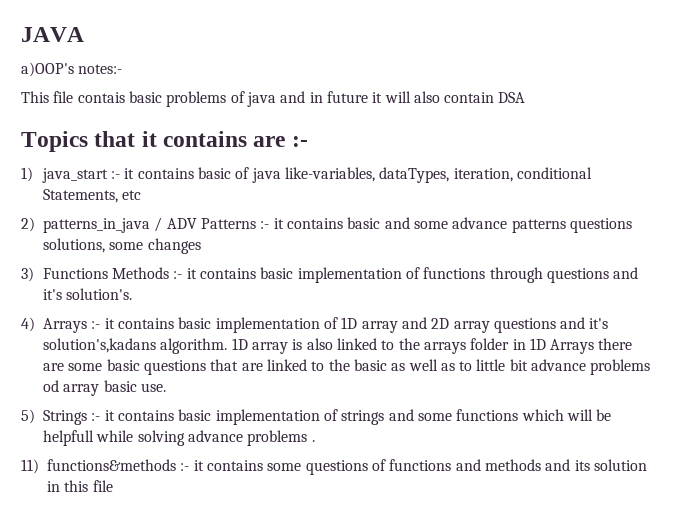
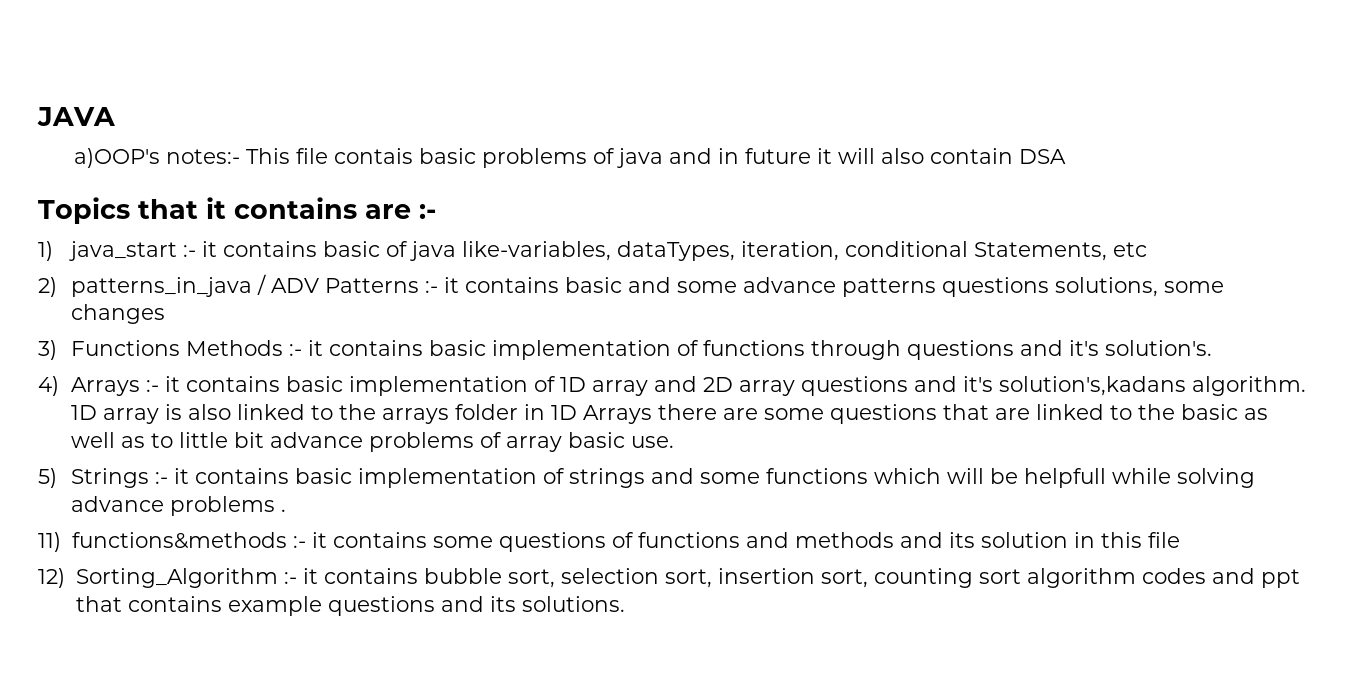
(123, 69) // -> (240, 156) none
[106,359,140,371] basic -> (824, 414) none
[43,380,59,392] od -> [479,432,502,448] of
(113, 486) none -> [38,568,1300,588] [75,596,625,616] // 12) Sorting_Algorithm :- it contains bubble sort, selection sort, insertion sort, counting sort algorithm codes and ppt that contains example questions and its solutions.

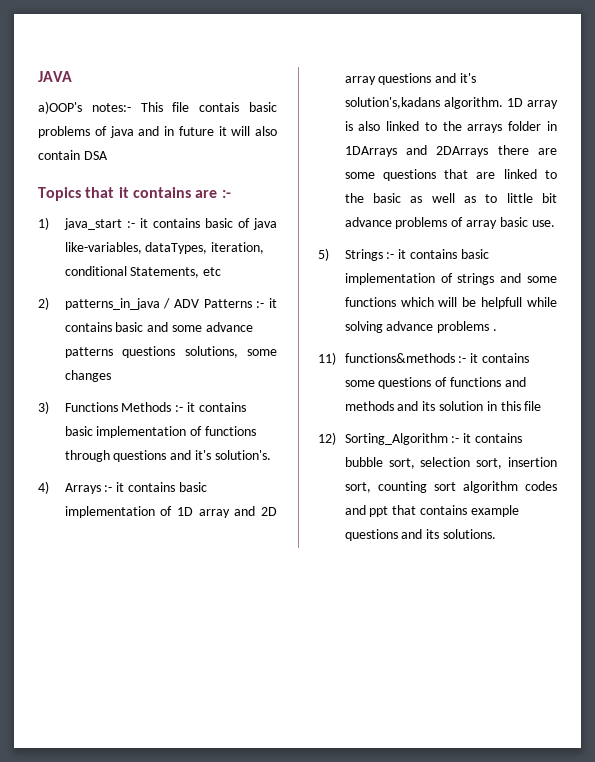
[550,405,652,424] 1D Arrays -> [344,145,489,157] 1DArrays and 2DArrays

